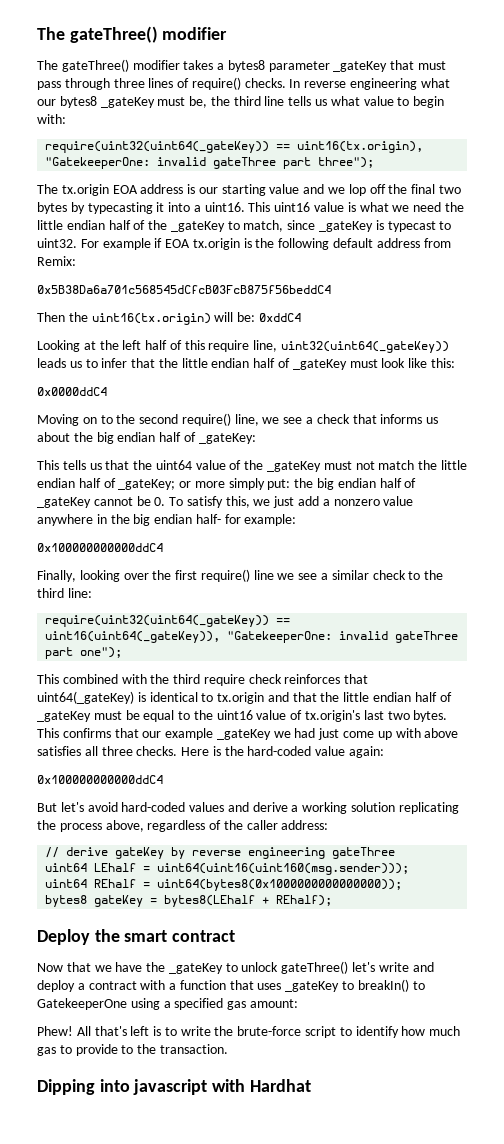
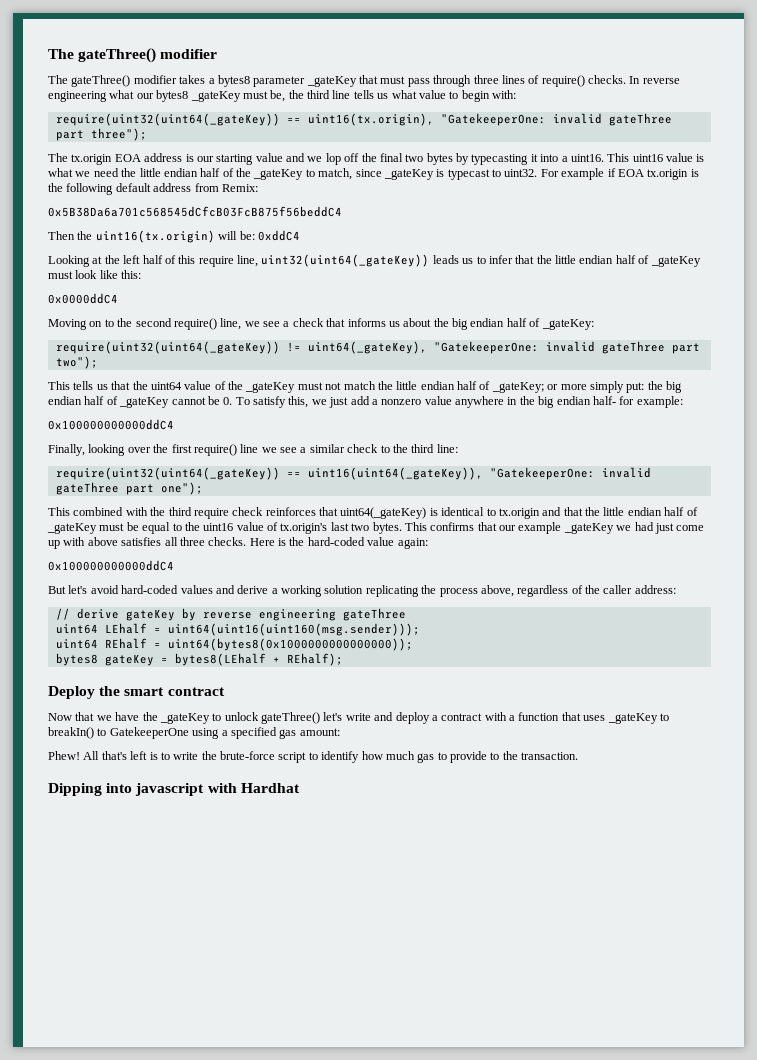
(256, 438) none -> [55,341,700,354] [55,356,98,369] // require(uint32(uint64(_gateKey)) != uint64(_gateKey), "GatekeeperOne: invalid gateThree part two");

